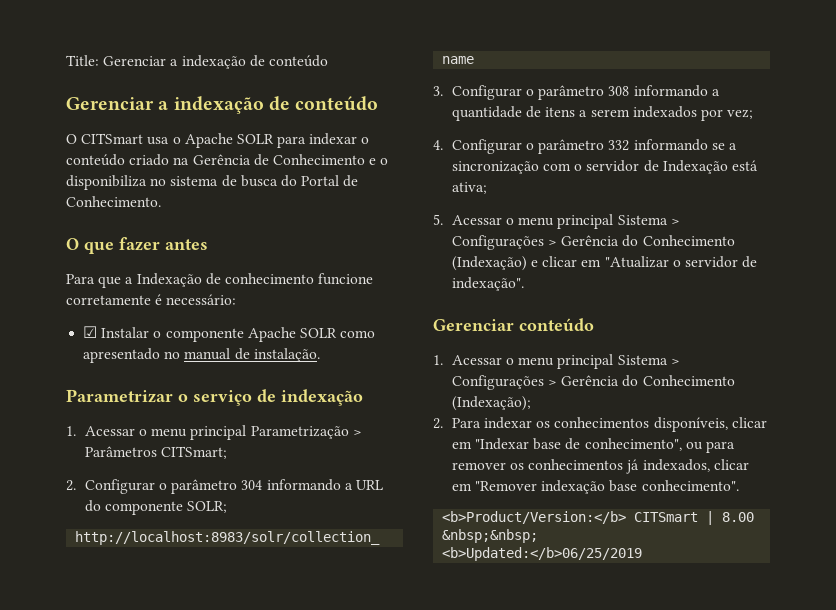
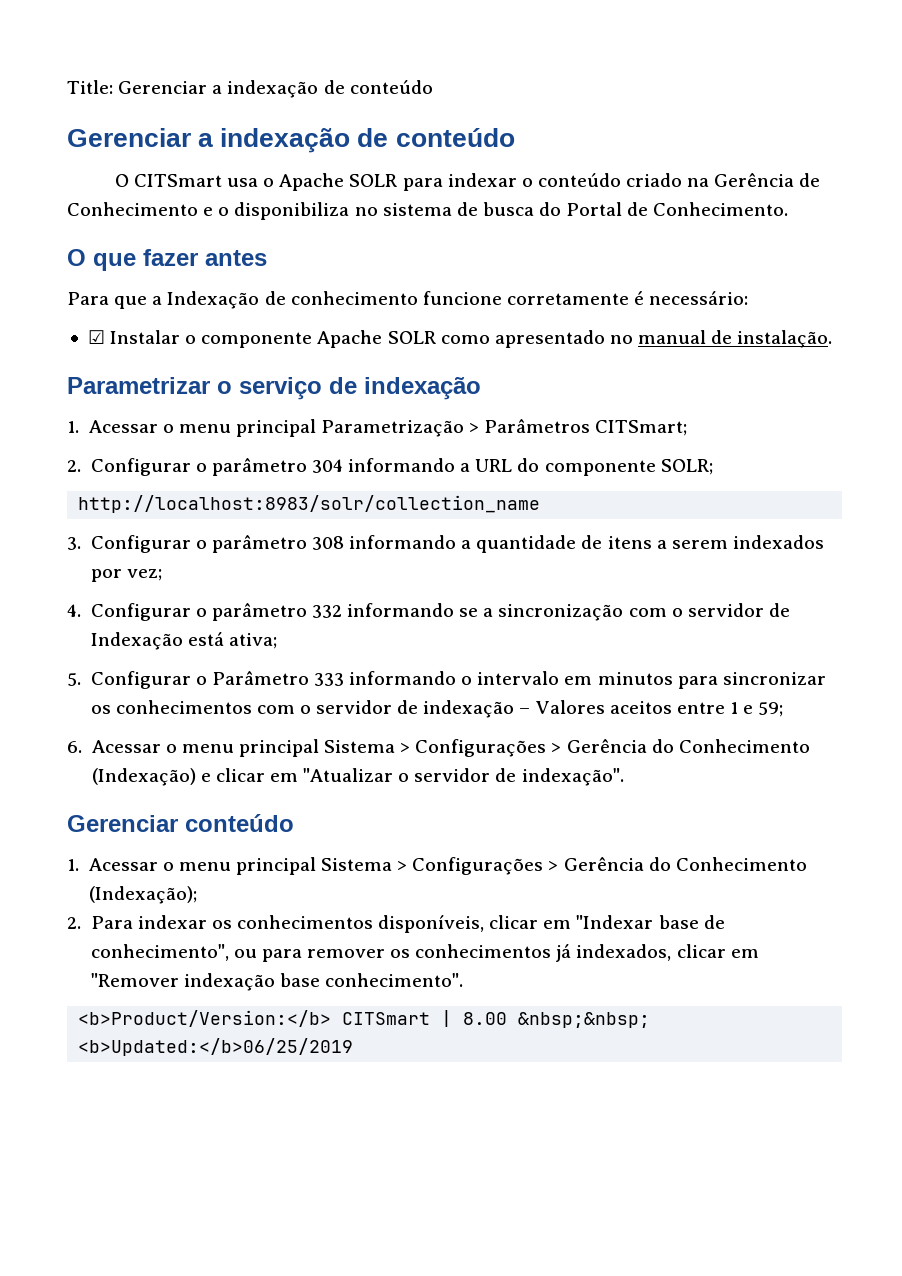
(443, 219) none -> [90,671,826,689] [90,700,784,718] [67,741,82,753] Configurar o Parâmetro 333 informando o intervalo em minutos para sincronizar os conhecimentos com o servidor de indexação – Valores aceitos entre 1 e 59; // 6.

